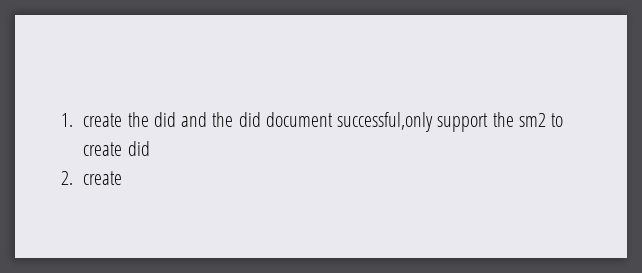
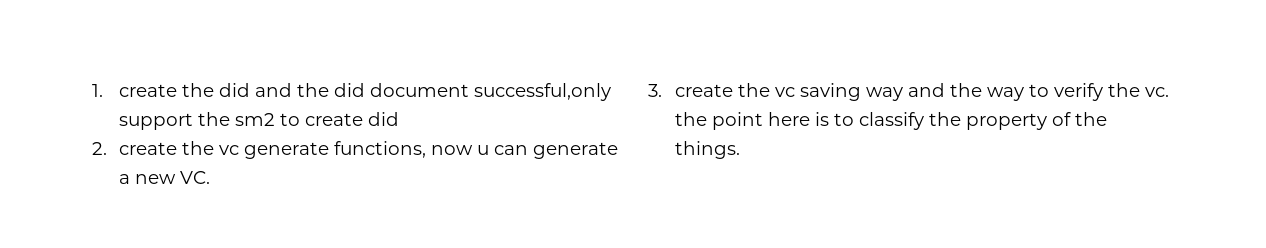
(123, 178) none -> [181,141,618,159] [118,171,210,184] [648,83,1169,101] [674,112,1107,130] [674,141,740,159] the vc generate functions, now u can generate a new VC. // 3. create the vc saving way and the way to verify the vc. the point here is to classify the property of the things.

